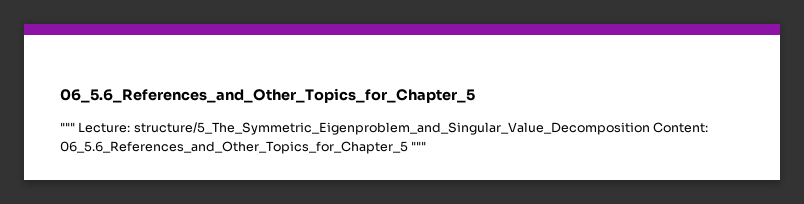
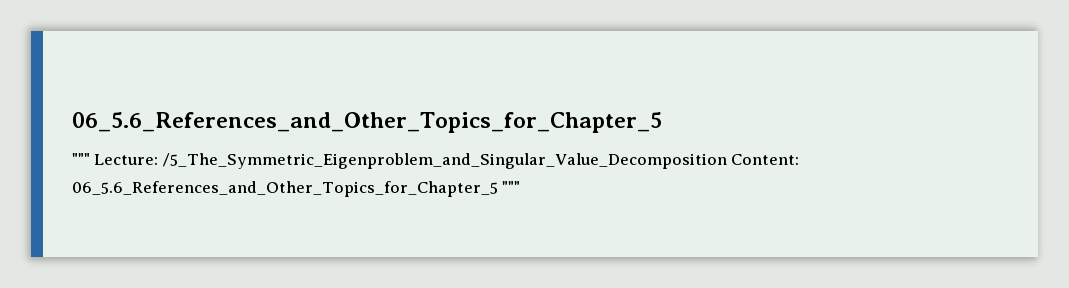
[133,122,650,135] structure/5_The_Symmetric_Eigenproblem_and_Singular_Value_Decomposition -> [162,153,727,169] /5_The_Symmetric_Eigenproblem_and_Singular_Value_Decomposition

